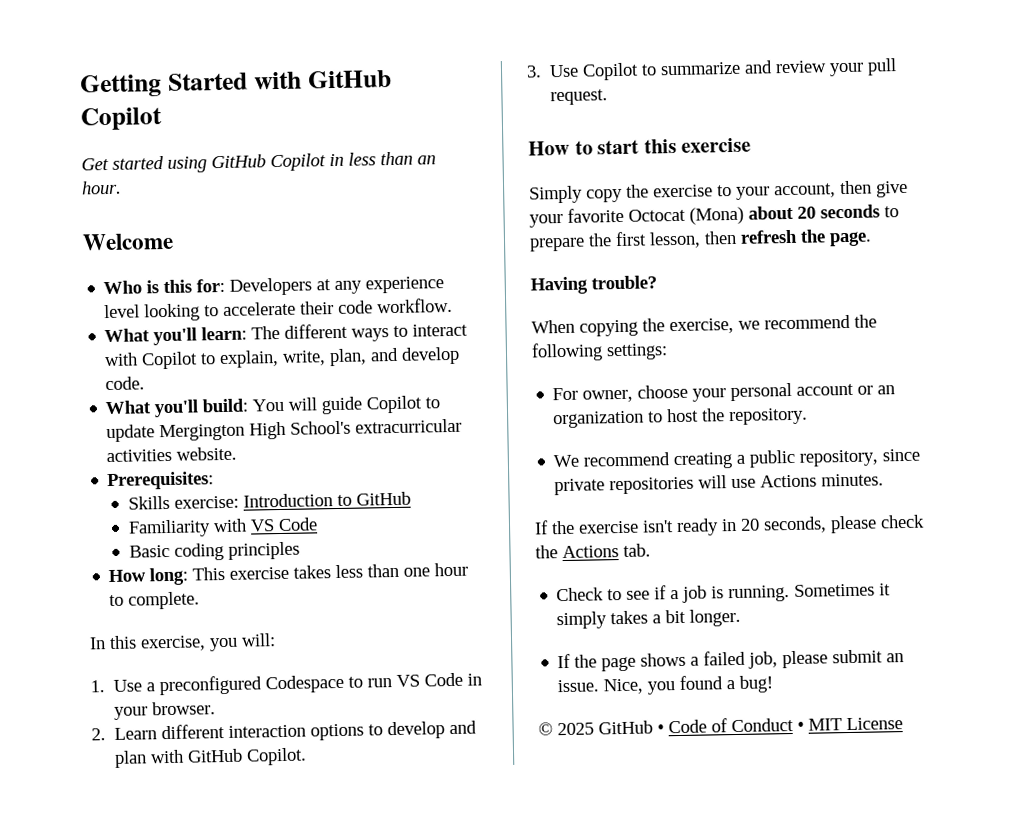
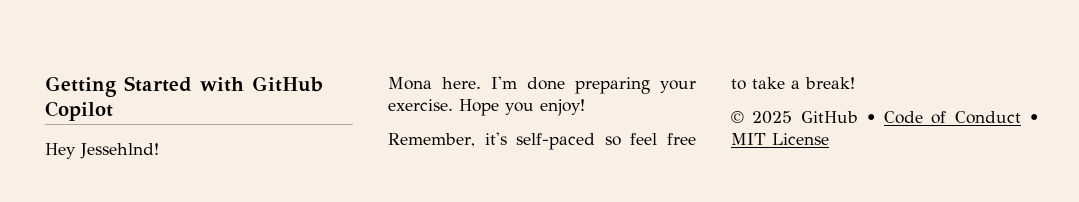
[81,151,436,173] [81,180,122,195] [82,232,174,251] [103,276,445,296] [104,297,454,322] [104,323,469,346] [104,346,461,370] [105,376,146,391] [105,395,441,418] [106,418,463,443] [106,446,238,463] [107,471,215,491] [127,491,411,510] [127,517,318,538] [128,541,300,561] [108,562,469,586] [109,591,201,610] [89,633,276,652] [90,672,483,696] [114,701,217,720] [91,720,478,741] [114,747,308,768] [526,58,898,81] [550,89,609,106] [528,137,752,156] [529,180,908,204] [529,204,899,228] [529,229,872,252] [530,275,657,295] [531,314,877,337] [531,342,668,362] [552,382,896,403] [553,407,809,429] [553,448,921,470] [554,473,885,496] [534,514,925,537] [535,543,651,559] [556,583,892,603] [556,608,742,630] [557,649,905,672] [557,675,775,695] Get started using GitHub Copilot in less than an hour. // Welcome // Who is this for: Developers at any experience level looking to accelerate their code workflow. // What you'll learn: The different ways to interact with Copilot to explain, write, plan, and develop code. // What you'll build: You will guide Copilot to update Mergington High School's extracurricular activities website. // Prerequisites: // Skills exercise: Introduction to GitHub // Familiarity with VS Code // Basic coding principles // How long: This exercise takes less than one hour to complete. // In this exercise, you will: // 1. Use a preconfigured Codespace to run VS Code in your browser. // 2. Learn different interaction options to develop and plan with GitHub Copilot. // 3. Use Copilot to summarize and review your pull request. // How to start this exercise // Simply copy the exercise to your account, then give your favorite Octocat (Mona) about 20 seconds to prepare the first lesson, then refresh the page. // Having trouble? // When copying the exercise, we recommend the following settings: // For owner, choose your personal account or an organization to host the repository. // We recommend creating a public repository, since private repositories will use Actions minutes. // If the exercise isn't ready in 20 seconds, please check the Actions tab. // Check to see if a job is running. Sometimes it simply takes a bit longer. // If the page shows a failed job, please submit an issue. Nice, you found a bug! -> [45,143,159,159] [388,76,696,94] [388,99,585,116] [388,132,696,150] [731,77,855,90] Hey Jessehlnd! // Mona here. I'm done preparing your exercise. Hope you enjoy! // Remember, it's self-paced so feel free to take a break!

